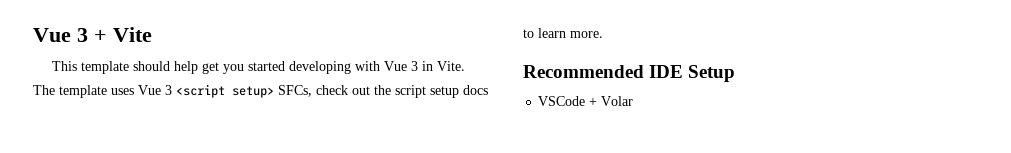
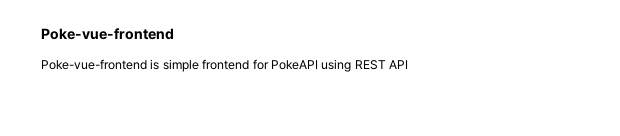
[33,27,152,42] [51,61,465,74] [33,84,488,98] [523,28,603,38] [523,65,736,82] [538,96,634,106] Vue 3 + Vite // This template should help get you started developing with Vue 3 in Vite. The template uses Vue 3 <script setup> SFCs, check out the script setup docs to learn more. // Recommended IDE Setup // VSCode + Volar -> [41,28,174,40] [41,59,408,72] Poke-vue-frontend // Poke-vue-frontend is simple frontend for PokeAPI using REST API

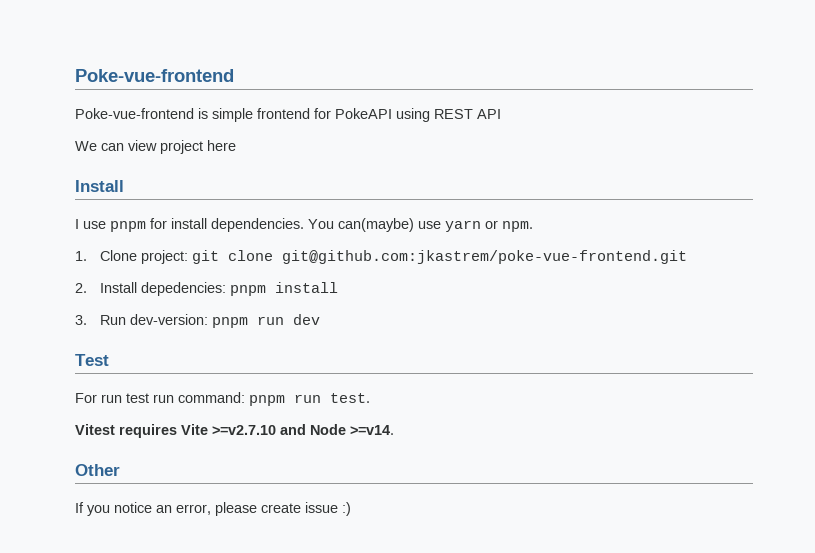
(408, 64) none -> [75,140,236,154] [75,180,124,192] [75,218,533,232] [75,250,688,264] [75,282,339,296] [75,314,321,328] [75,354,109,366] [75,392,370,406] [75,424,394,438] [75,464,120,476] [75,502,351,516] // We can view project here // Install // I use pnpm for install dependencies. You can(maybe) use yarn or npm. // 1. Clone project: git clone git@github.com:jkastrem/poke-vue-frontend.git // 2. Install depedencies: pnpm install // 3. Run dev-version: pnpm run dev // Test // For run test run command: pnpm run test. // Vitest requires Vite >=v2.7.10 and Node >=v14. // Other // If you notice an error, please create issue :)

